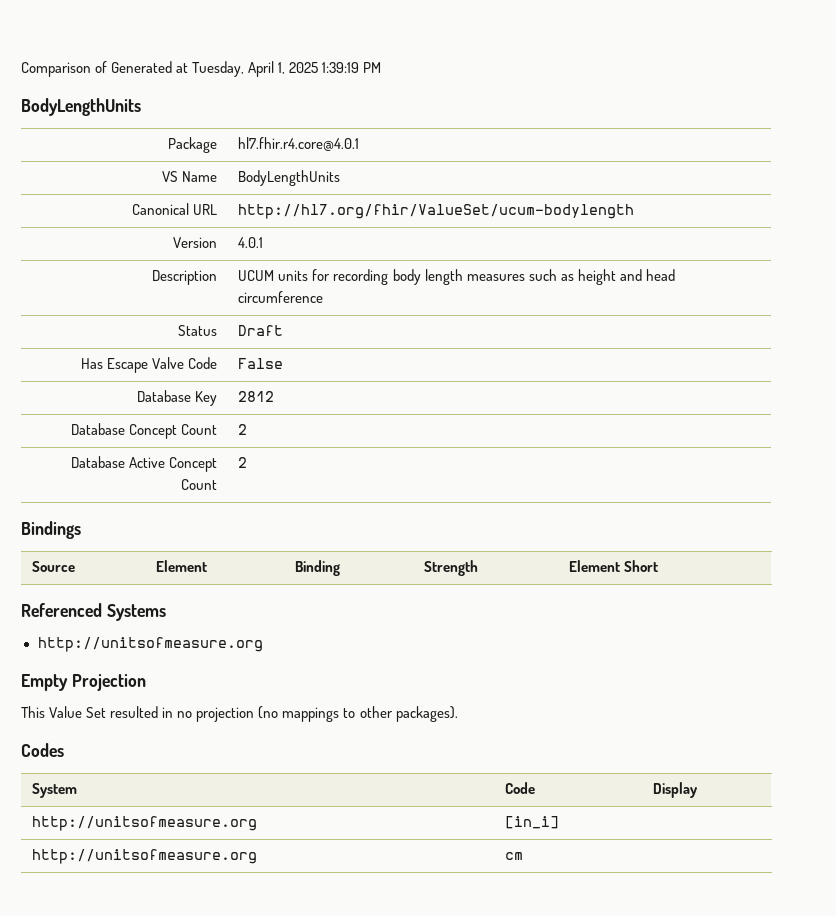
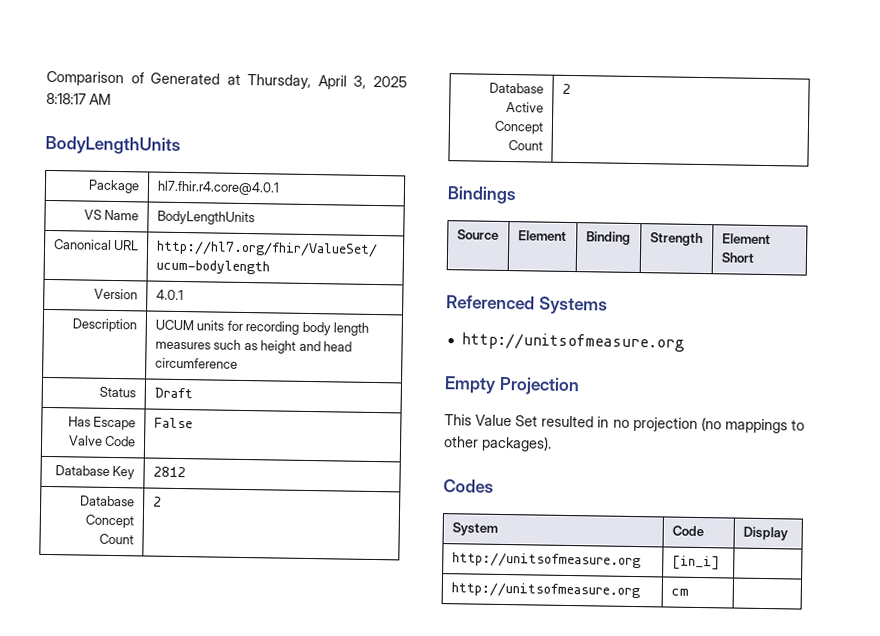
[192,61,382,77] Tuesday, April 1, 2025 1:39:19 PM -> [247,74,407,90] [46,92,111,105] Thursday, April 3, 2025 8:18:17 AM

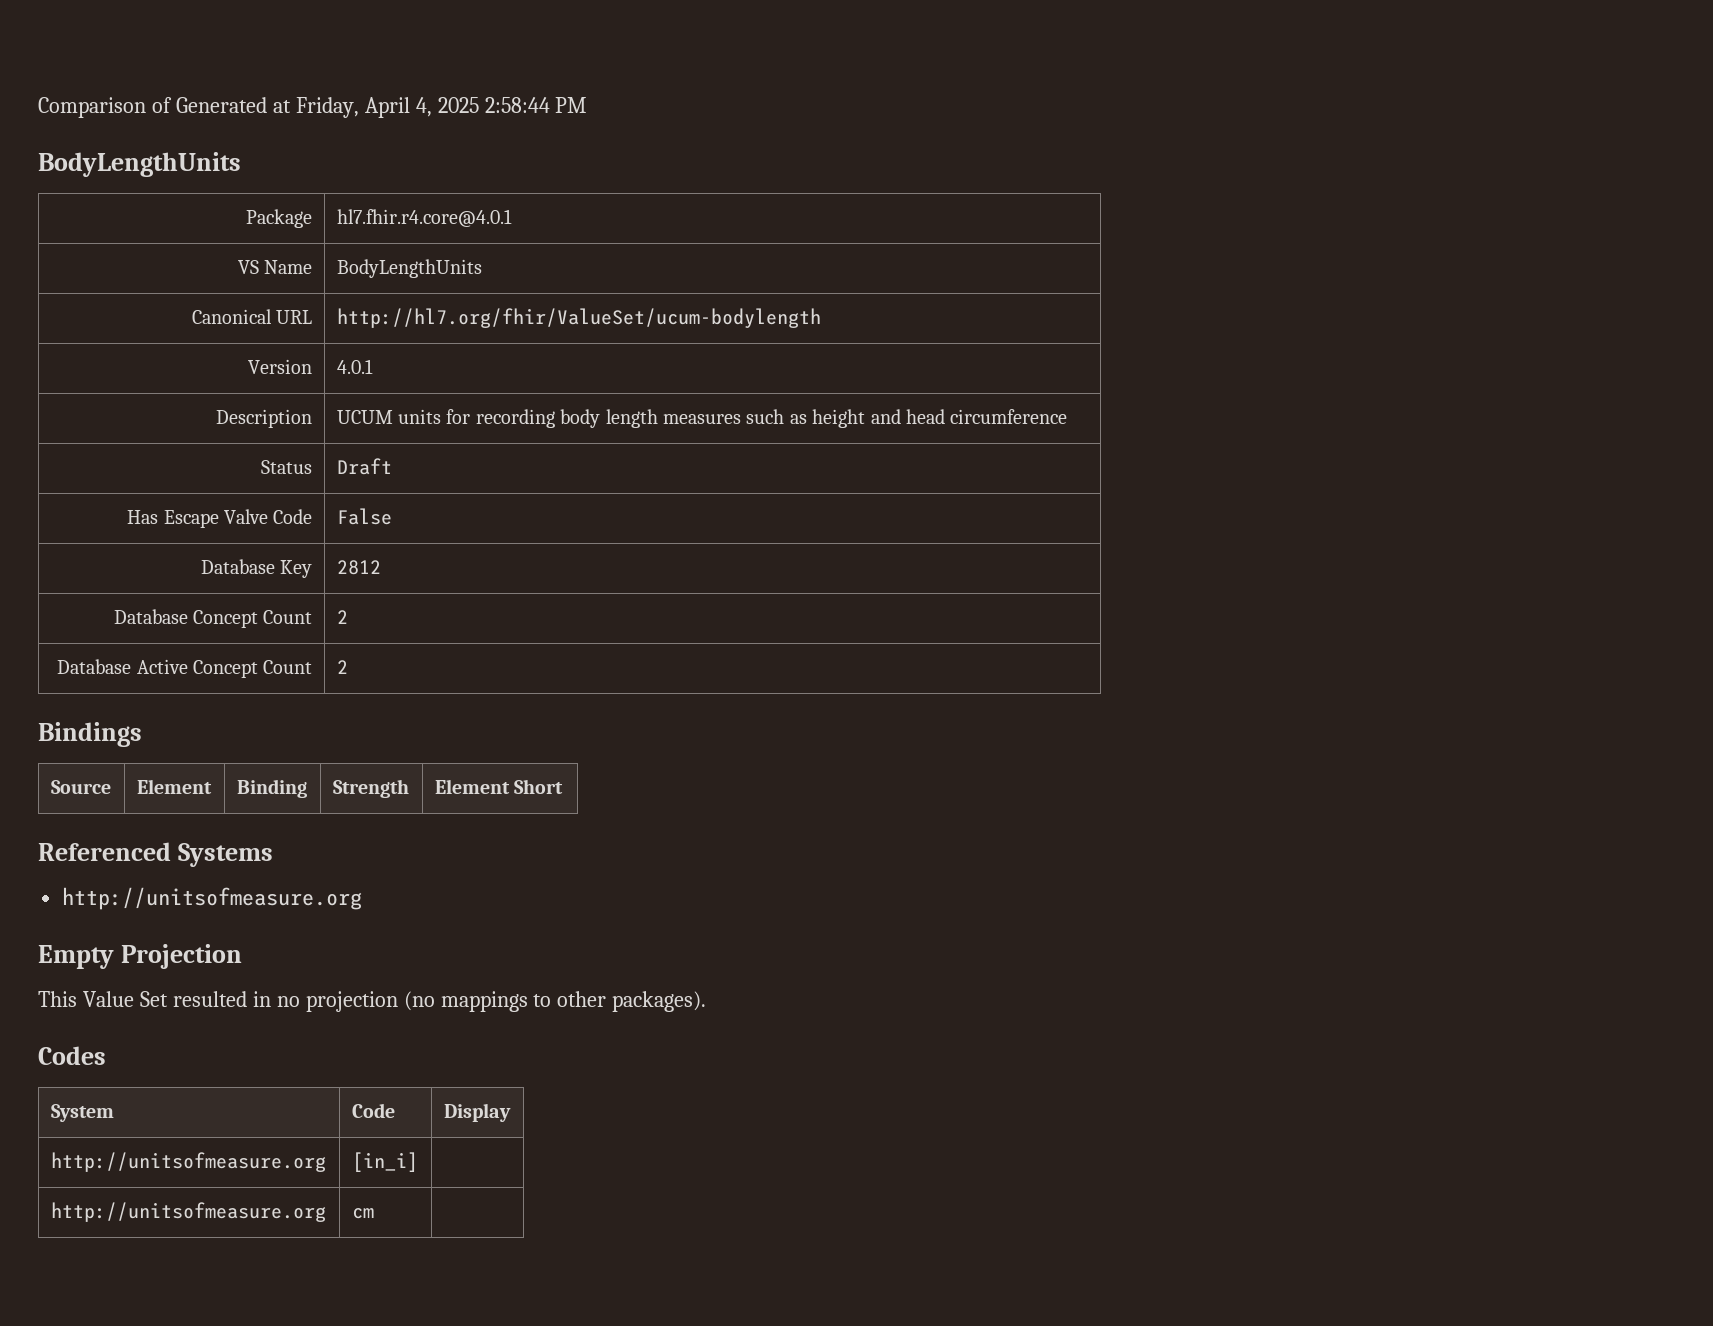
[247,74,407,90] [46,92,111,105] Thursday, April 3, 2025 8:18:17 AM -> [295,97,588,118] Friday, April 4, 2025 2:58:44 PM

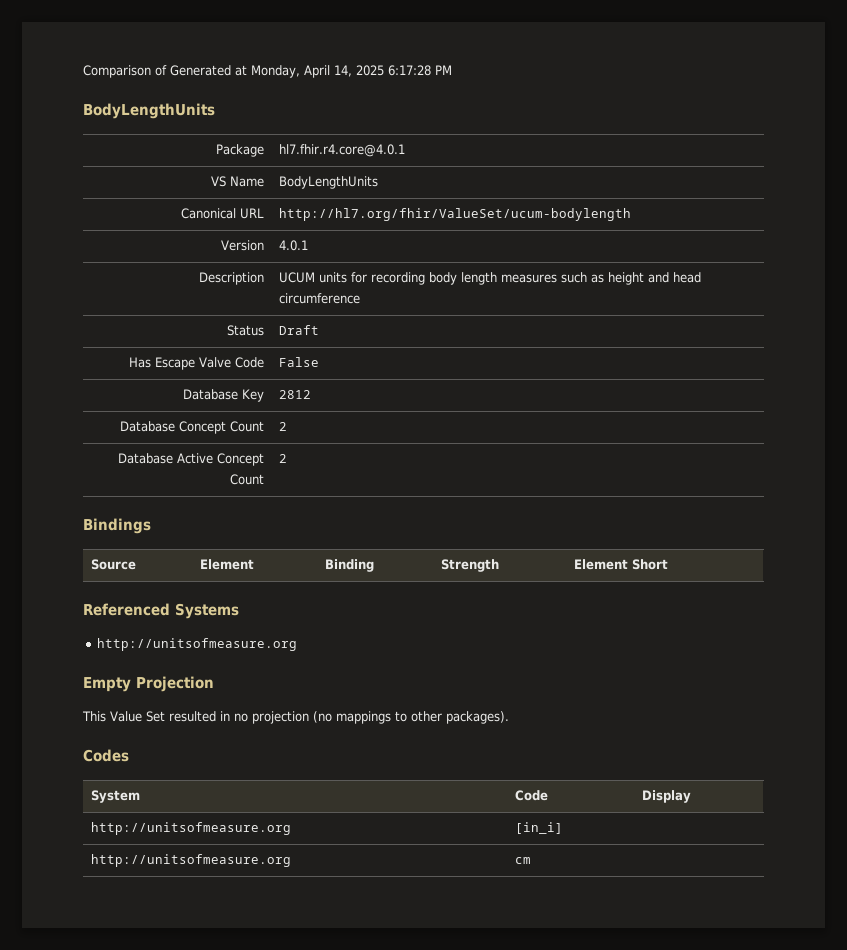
[295,97,550,118] Friday, April 4, 2025 2:58:44 -> [251,65,431,78] Monday, April 14, 2025 6:17:28

